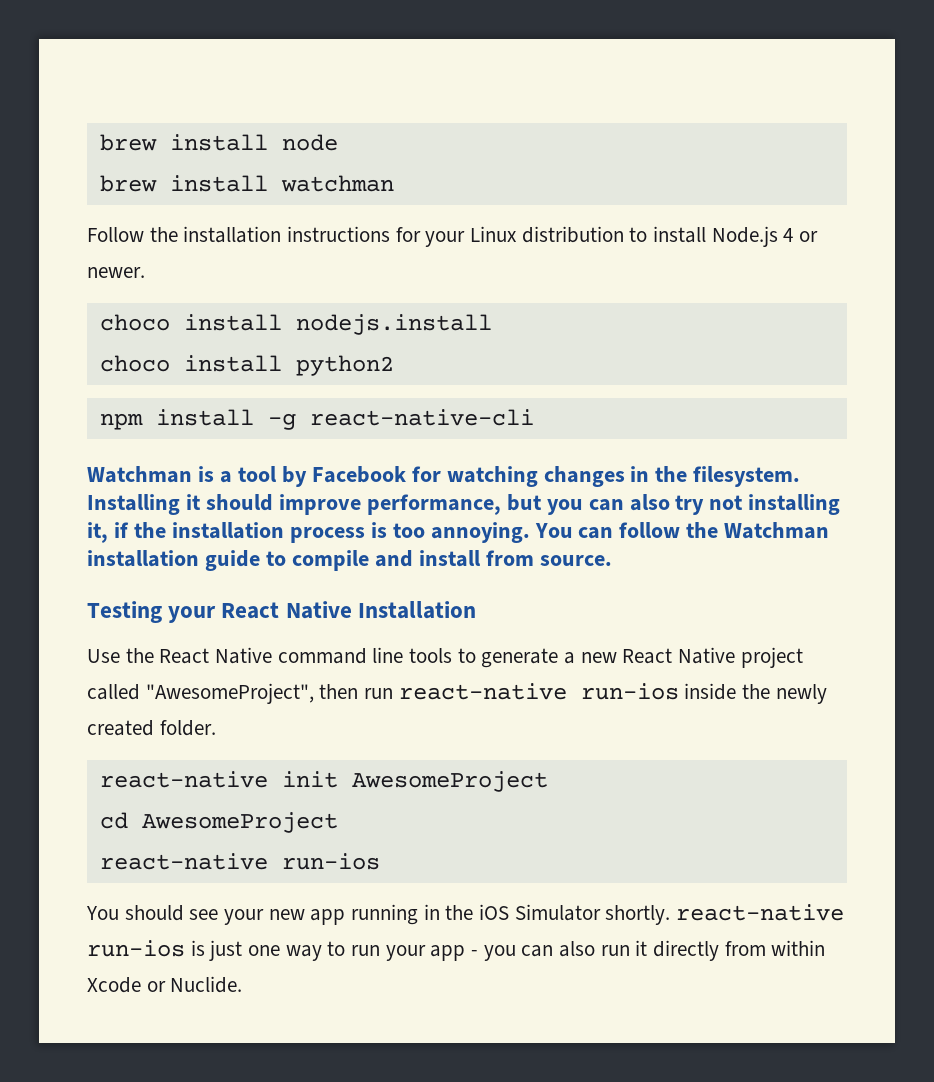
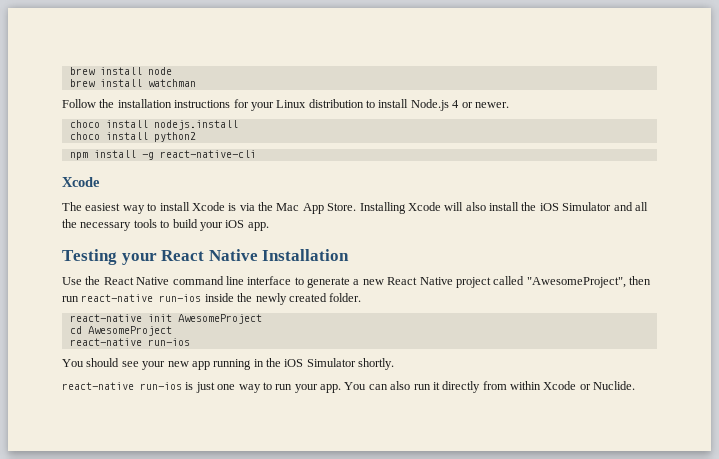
[87,466,801,487] [87,494,841,515] [87,522,830,543] [87,550,612,571] Watchman is a tool by Facebook for watching changes in the filesystem. Installing it should improve performance, but you can also try not installing it, if the installation process is too annoying. You can follow the Watchman installation guide to compile and install from source. -> [62,177,100,187] [62,202,648,214] [62,219,269,231] Xcode // The easiest way to install Xcode is via the Mac App Store. Installing Xcode will also install the iOS Simulator and all the necessary tools to build your iOS app.
[409,648,453,663] tools -> [247,276,292,285] interface
(671, 915) none -> (395, 364) //
[430,945,516,961] app - you -> [320,382,367,393] app. You

